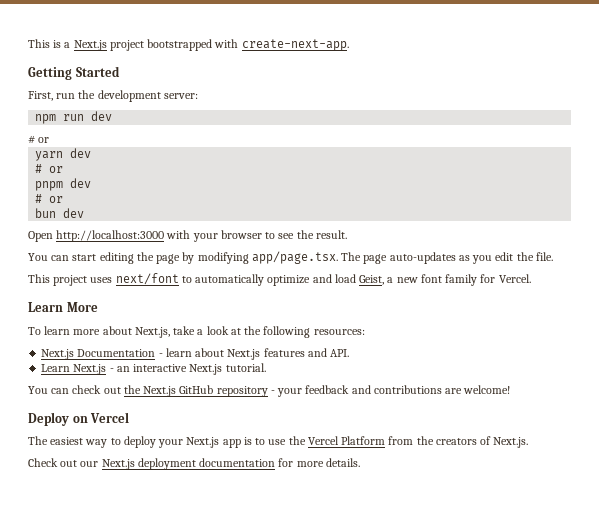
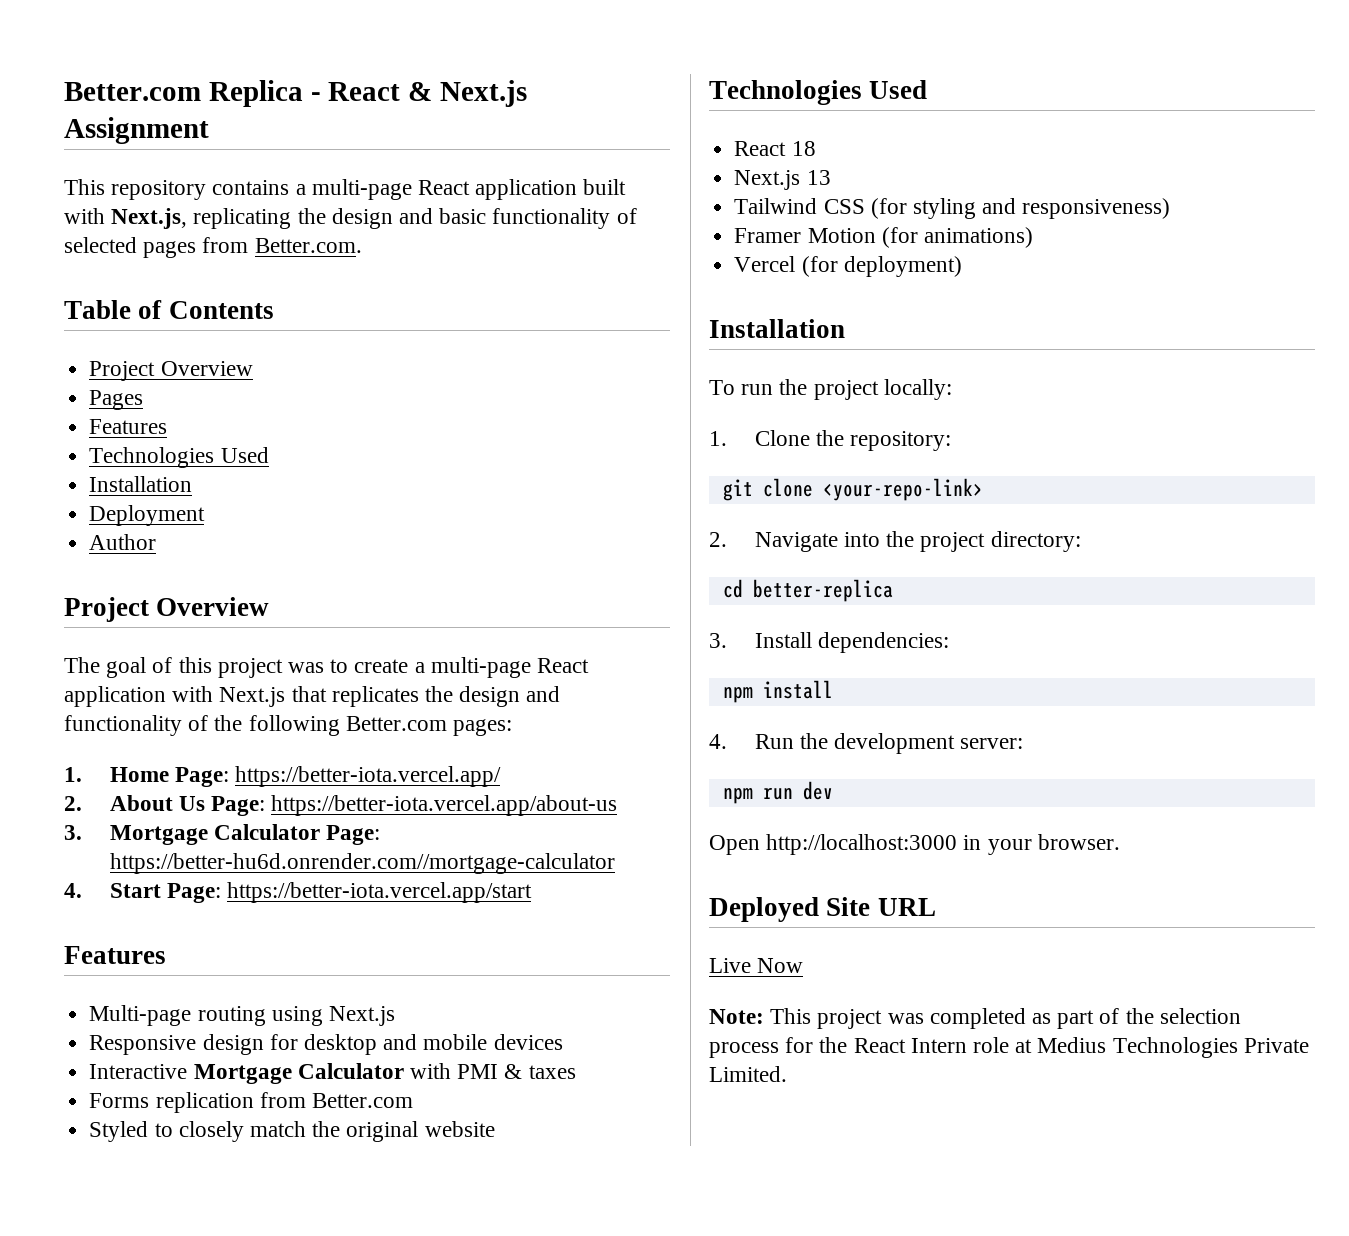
[28,39,349,51] [28,66,120,80] [28,91,76,101] This is a Next.js project bootstrapped with create-next-app. // Getting Started // First, run -> [64,80,528,107] [64,117,209,144] [64,179,627,200] [64,208,637,229] [64,237,362,258] [64,300,274,319] [89,361,253,381] [89,390,144,410] [89,419,168,434] [89,447,269,468] [89,476,193,492] [89,505,206,526] [89,534,157,550] [64,597,270,622] [64,657,590,678] [64,686,561,707] [64,715,513,736] [64,766,502,787] [64,795,618,816] [64,824,381,845] [109,853,615,874] [64,882,533,903] [64,946,166,964] [89,1005,395,1026] [89,1034,563,1055] [89,1063,576,1084] [89,1092,413,1113] [89,1121,495,1142] [709,80,928,105] [734,141,816,156] [734,170,831,190] [734,198,1171,219] [734,227,1033,248] [734,256,962,277] [709,319,845,338] [709,379,952,400] [709,430,952,451] [722,478,983,501] [709,531,1081,552] [722,579,893,602] [709,632,949,653] [722,680,833,703] [709,734,794,749] Better.com Replica - React & Next.js Assignment // This repository contains a multi-page React application built with Next.js, replicating the design and basic functionality of selected pages from Better.com. // Table of Contents // Project Overview // Pages // Features // Technologies Used // Installation // Deployment // Author // Project Overview // The goal of this project was to create a multi-page React application with Next.js that replicates the design and functionality of the following Better.com pages: // 1. Home Page: https://better-iota.vercel.app/ // 2. About Us Page: https://better-iota.vercel.app/about-us // 3. Mortgage Calculator Page: https://better-hu6d.onrender.com//mortgage-calculator // 4. Start Page: https://better-iota.vercel.app/start // Features // Multi-page routing using Next.js // Responsive design for desktop and mobile devices // Interactive Mortgage Calculator with PMI & taxes // Forms replication from Better.com // Styled to closely match the original website // Technologies Used // React 18 // Next.js 13 // Tailwind CSS (for styling and responsiveness) // Framer Motion (for animations) // Vercel (for deployment) // Installation // To run the project locally: // 1. Clone the repository: // git clone <your-repo-link> // 2. Navigate into the project directory: // cd better-replica // 3. Install dependencies: // npm install // 4. Run
[28,135,50,144] [35,148,92,161] [35,164,64,173] [35,178,92,191] [35,194,64,203] [35,208,85,218] [28,230,347,242] [28,251,553,264] [28,273,531,286] [28,302,98,312] [28,326,365,338] [41,348,350,360] [41,363,266,375] [28,385,511,397] [28,412,130,426] [28,436,529,448] [28,458,360,470] # or // yarn dev // # or // pnpm dev // # or // bun dev // Open http://localhost:3000 with your browser to see the result. // You can start editing the page by modifying app/page.tsx. The page auto-updates as you edit the file. // This project uses next/font to automatically optimize and load Geist, a new font family for Vercel. // Learn More // To learn more about Next.js, take a look at the following resources: // Next.js Documentation - learn about Next.js features and API. // Learn Next.js - an interactive Next.js tutorial. // You can check out the Next.js GitHub repository - your feedback and contributions are welcome! // Deploy on Vercel // The easiest way to deploy your Next.js app is to use the Vercel Platform from the creators of Next.js. // Check out our Next.js deployment documentation for more details. -> [709,834,1120,855] [709,897,936,922] [709,958,804,973] [709,1008,1241,1029] [709,1037,1309,1058] [709,1066,787,1082] Open http://localhost:3000 in your browser. // Deployed Site URL // Live Now // Note: This project was completed as part of the selection process for the React Intern role at Medius Technologies Private Limited.

